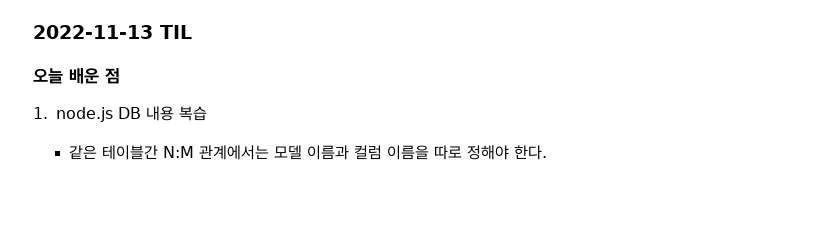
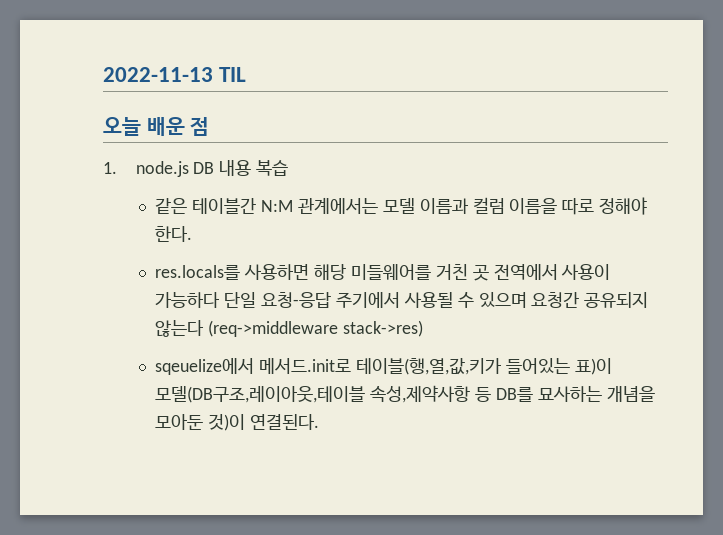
(548, 152) none -> [155,264,611,281] [155,292,649,308] [155,320,424,337] [155,358,612,375] [155,385,655,403] [155,414,320,431] // res.locals를 사용하면 해당 미들웨어를 거친 곳 전역에서 사용이 가능하다 단일 요청-응답 주기에서 사용될 수 있으며 요청간 공유되지 않는다 (req->middleware stack->res) // sqeuelize에서 메서드.init로 테이블(행,열,값,키가 들어있는 표)이 모델(DB구조,레이아웃,테이블 속성,제약사항 등 DB를 묘사하는 개념을 모아둔 것)이 연결된다.

